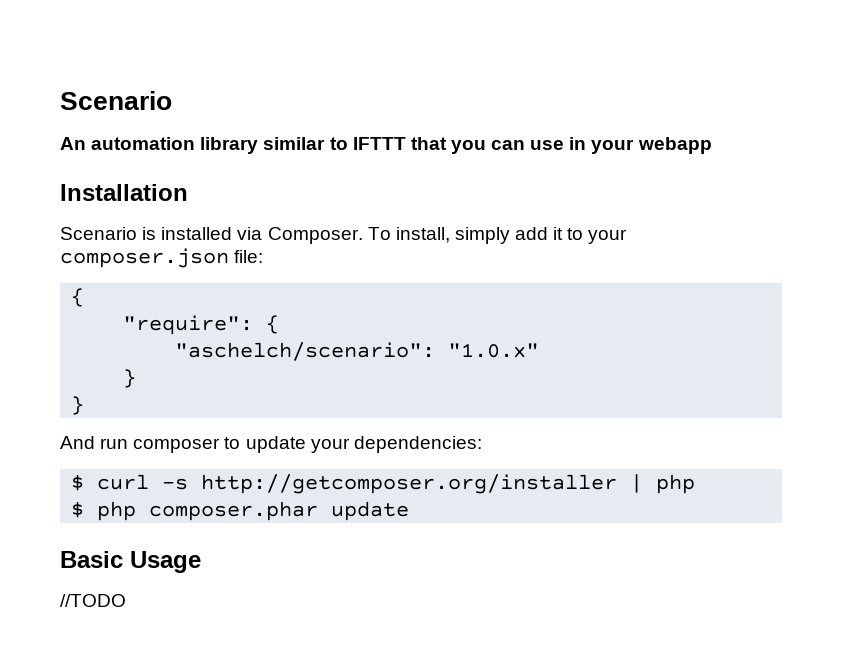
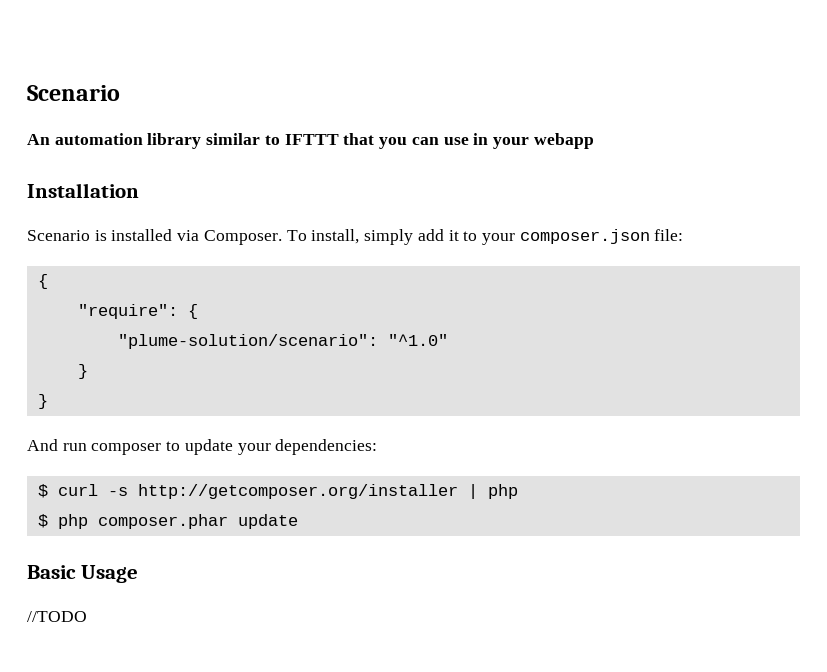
[175,342,540,361] "aschelch/scenario": "1.0.x" -> [117,334,448,349] "plume-solution/scenario": "^1.0"

